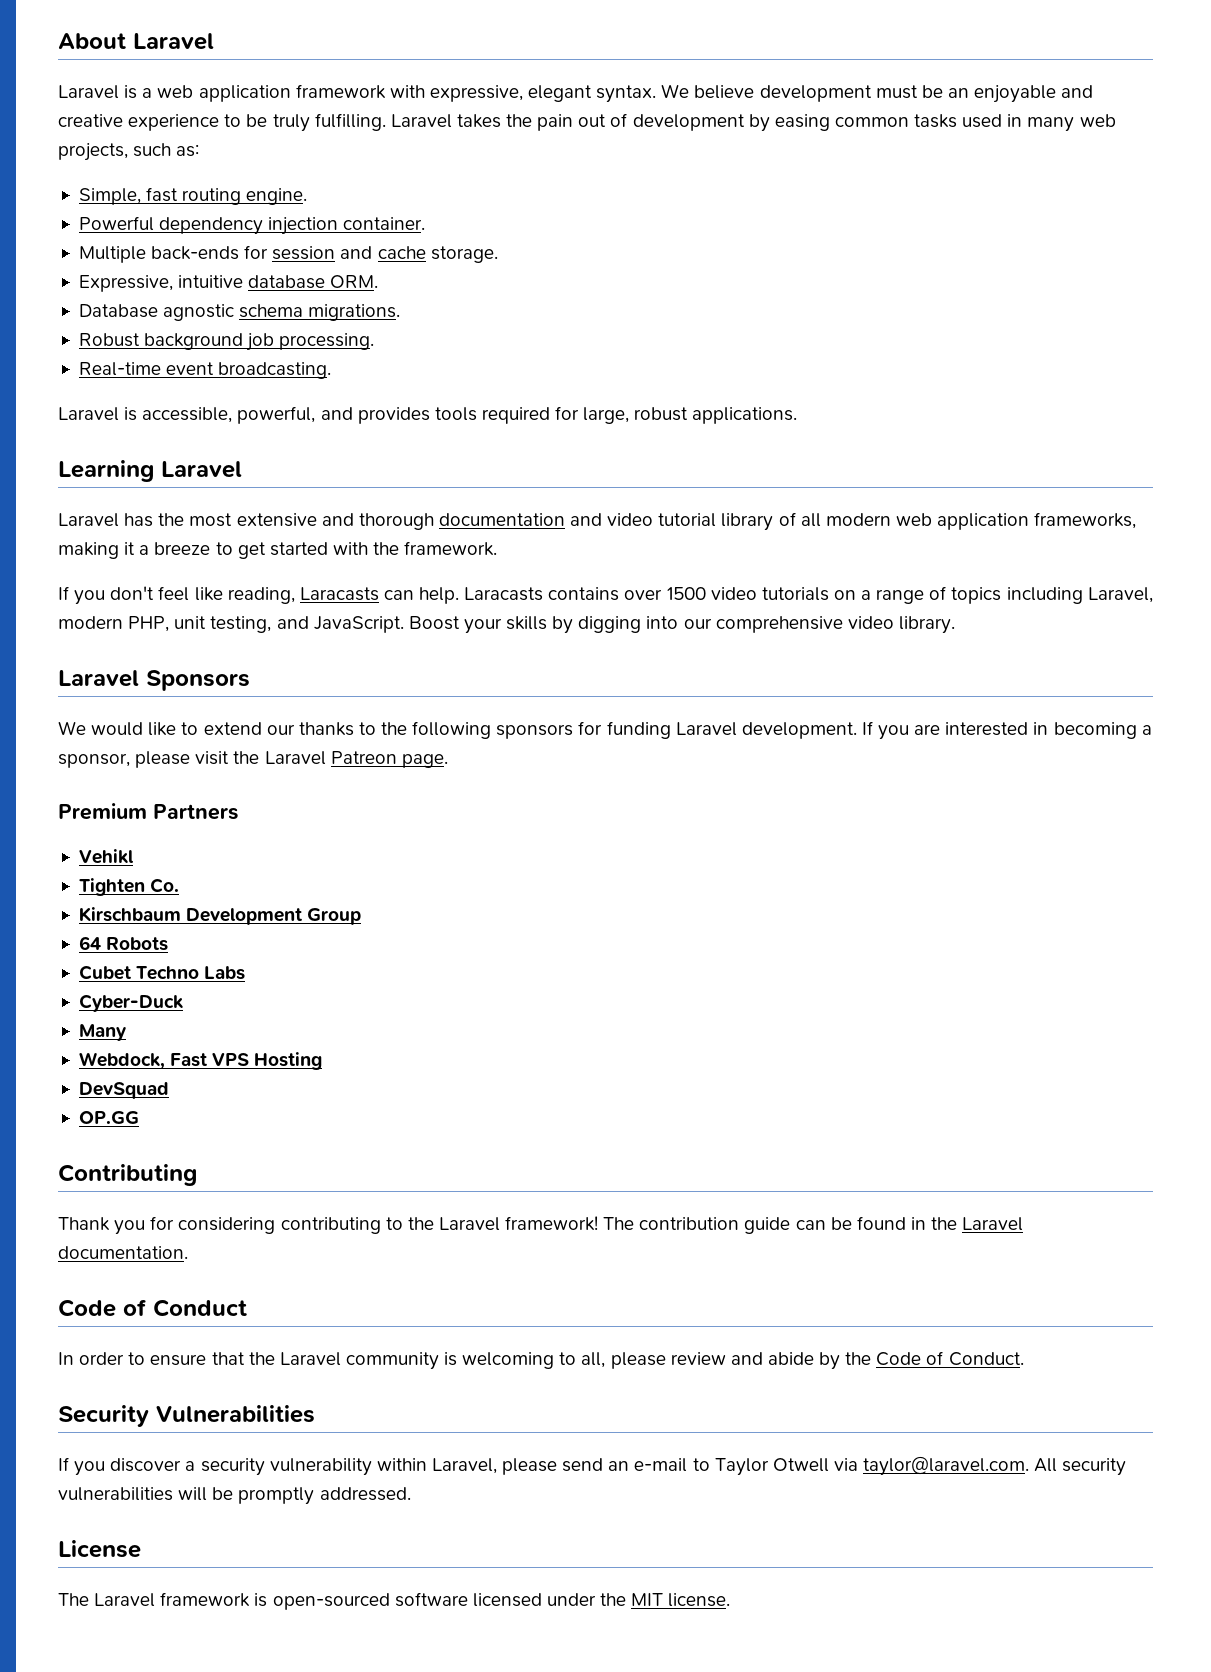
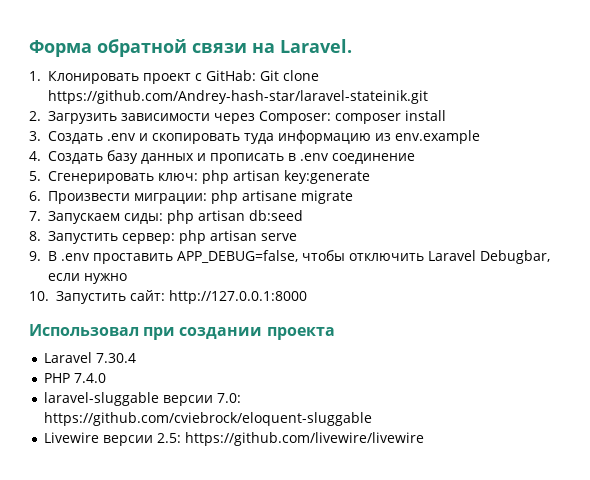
[58,33,214,50] [58,84,1094,103] [58,113,1116,132] [58,143,200,161] [78,187,308,205] [78,216,426,235] [78,245,498,263] [78,275,379,292] [78,304,401,321] [78,333,375,351] [78,362,332,379] [58,406,798,424] [58,460,242,482] [58,512,1137,531] [58,541,498,559] [58,586,1153,605] [58,616,955,634] [58,670,250,691] [58,721,1152,740] [58,751,448,768] [58,803,238,820] [78,849,134,864] [78,878,180,896] [78,907,362,925] [78,936,169,951] [78,965,246,980] [78,994,183,1012] [78,1024,126,1041] [78,1052,323,1070] [78,1082,169,1099] [78,1111,139,1124] [58,1164,197,1186] [58,1216,1024,1235] [58,1246,188,1259] [58,1299,247,1317] [58,1351,1024,1370] [58,1405,315,1427] [58,1456,1127,1476] [58,1487,411,1505] [58,1540,141,1558] [58,1592,731,1610] About Laravel // Laravel is a web application framework with expressive, elegant syntax. We believe development must be an enjoyable and creative experience to be truly fulfilling. Laravel takes the pain out of development by easing common tasks used in many web projects, such as: // Simple, fast routing engine. // Powerful dependency injection container. // Multiple back-ends for session and cache storage. // Expressive, intuitive database ORM. // Database agnostic schema migrations. // Robust background job processing. // Real-time event broadcasting. // Laravel is accessible, powerful, and provides tools required for large, robust applications. // Learning Laravel // Laravel has the most extensive and thorough documentation and video tutorial library of all modern web application frameworks, making it a breeze to get started with the framework. // If you don't feel like reading, Laracasts can help. Laracasts contains over 1500 video tutorials on a range of topics including Laravel, modern PHP, unit testing, and JavaScript. Boost your skills by digging into our comprehensive video library. // Laravel Sponsors // We would like to extend our thanks to the following sponsors for funding Laravel development. If you are interested in becoming a sponsor, please visit the Laravel Patreon page. // Premium Partners // Vehikl // Tighten Co. // Kirschbaum Development Group // 64 Robots // Cubet Techno Labs // Cyber-Duck // Many // Webdock, Fast VPS Hosting // DevSquad // OP.GG // Contributing // Thank you for considering contributing to the Laravel framework! The contribution guide can be found in the Laravel documentation. // Code of Conduct // In order to ensure that the Laravel community is welcoming to all, please review and abide by the Code of Conduct. // Security Vulnerabilities // If you discover a security vulnerability within Laravel, please send an e-mail to Taylor Otwell via taylor@laravel.com. All security vulnerabilities will be promptly addressed. // License // The Laravel framework is open-sourced software licensed under the MIT license. -> [29,39,352,57] [29,70,319,84] [48,90,428,104] [29,110,446,124] [29,130,480,144] [29,150,415,164] [29,170,370,184] [29,190,353,204] [29,210,303,224] [29,230,297,244] [29,250,550,264] [48,273,127,284] [29,290,307,304] [29,324,335,340] [44,352,137,363] [44,373,107,383] [44,392,242,406] [44,412,373,426] [44,432,425,446] Форма обратной связи на Laravel. // 1. Клонировать проект с GitHab: Git clone https://github.com/Andrey-hash-star/laravel-stateinik.git // 2. Загрузить зависимости через Composer: composer install // 3. Создать .env и скопировать туда информацию из env.example // 4. Создать базу данных и прописать в .env соединение // 5. Сгенерировать ключ: php artisan key:generate // 6. Произвести миграции: php artisane migrate // 7. Запускаем сиды: php artisan db:seed // 8. Запустить сервер: php artisan serve // 9. В .env проставить APP_DEBUG=false, чтобы отключить Laravel Debugbar, если нужно // 10. Запустить сайт: http://127.0.0.1:8000 // Использовал при создании проекта // Laravel 7.30.4 // PHP 7.4.0 // laravel-sluggable версии 7.0: https://github.com/cviebrock/eloquent-sluggable // Livewire версии 2.5: https://github.com/livewire/livewire

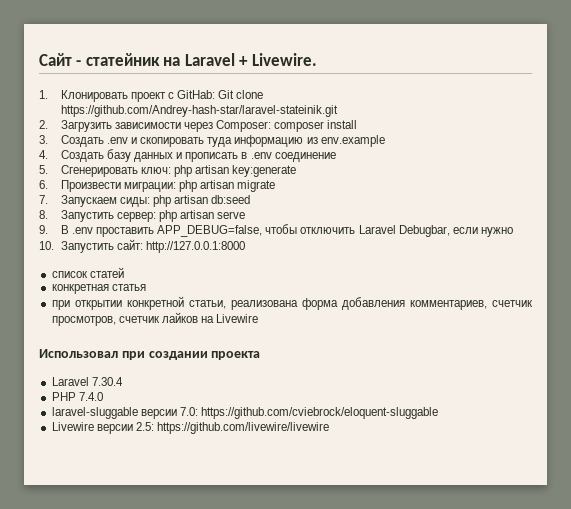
[29,39,352,57] Форма обратной связи на Laravel. -> [39,53,317,66] Cайт - статейник на Laravel + Livewire.
[242,190,297,201] artisane -> [200,180,235,189] artisan
(307, 297) none -> [51,267,124,278] [51,284,146,294] [51,296,533,310] [51,312,259,326] // список статей // конкретная статья // при открытии конкретной статьи, реализована форма добавления комментариев, счетчик просмотров, счетчик лайков на Livewire

